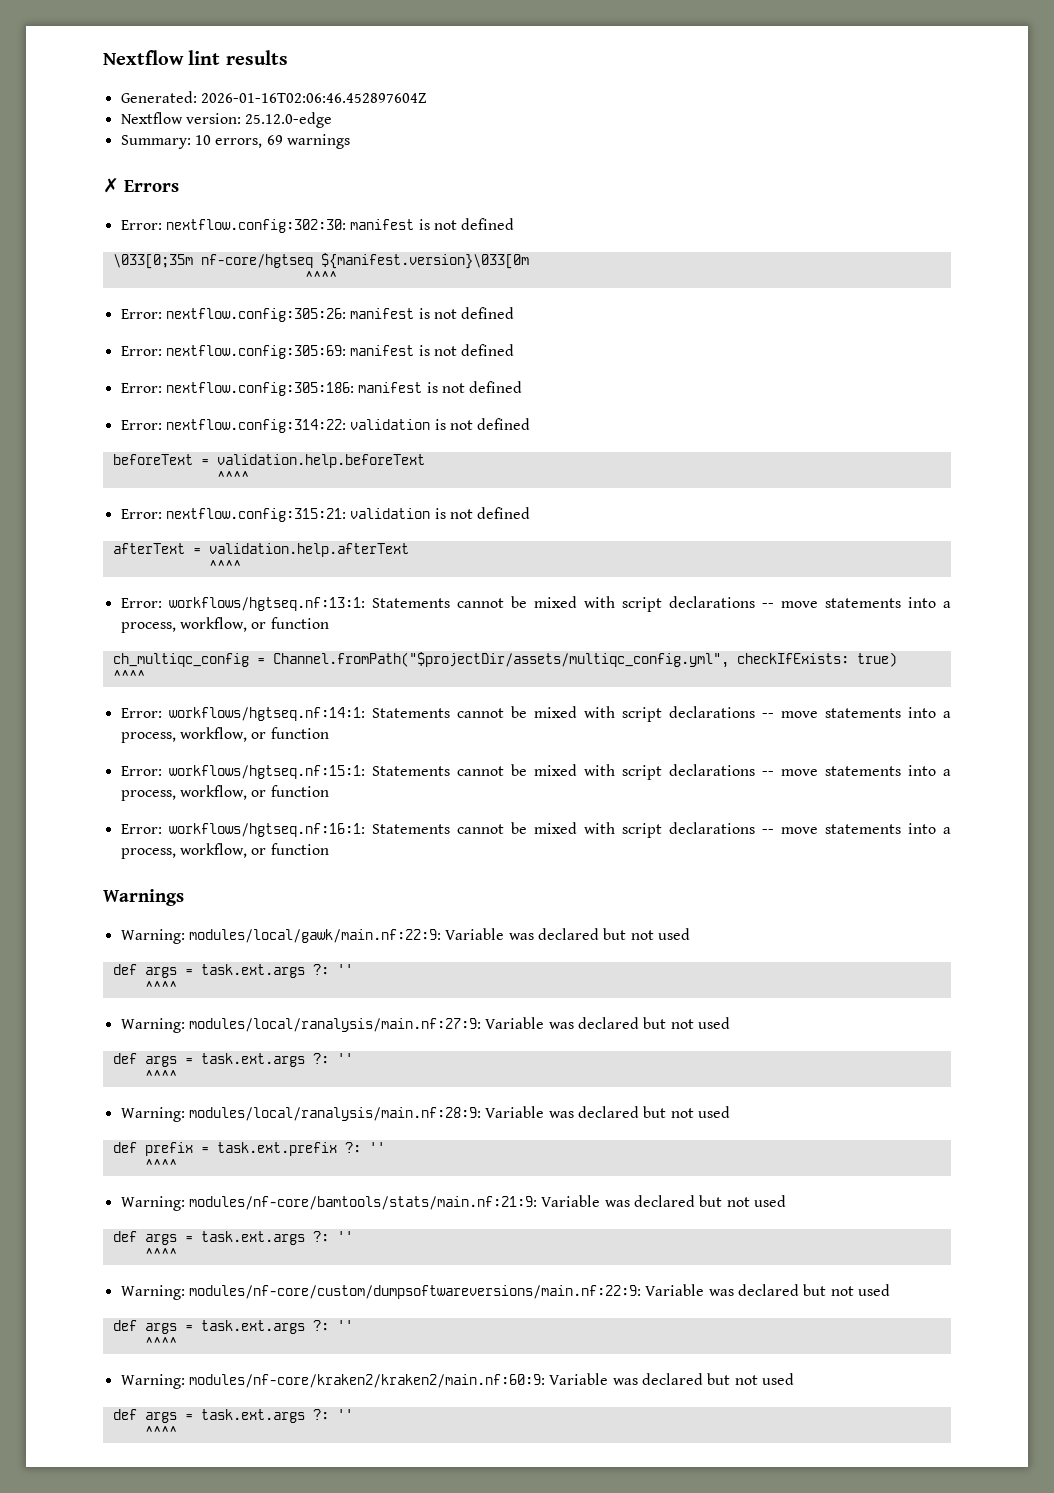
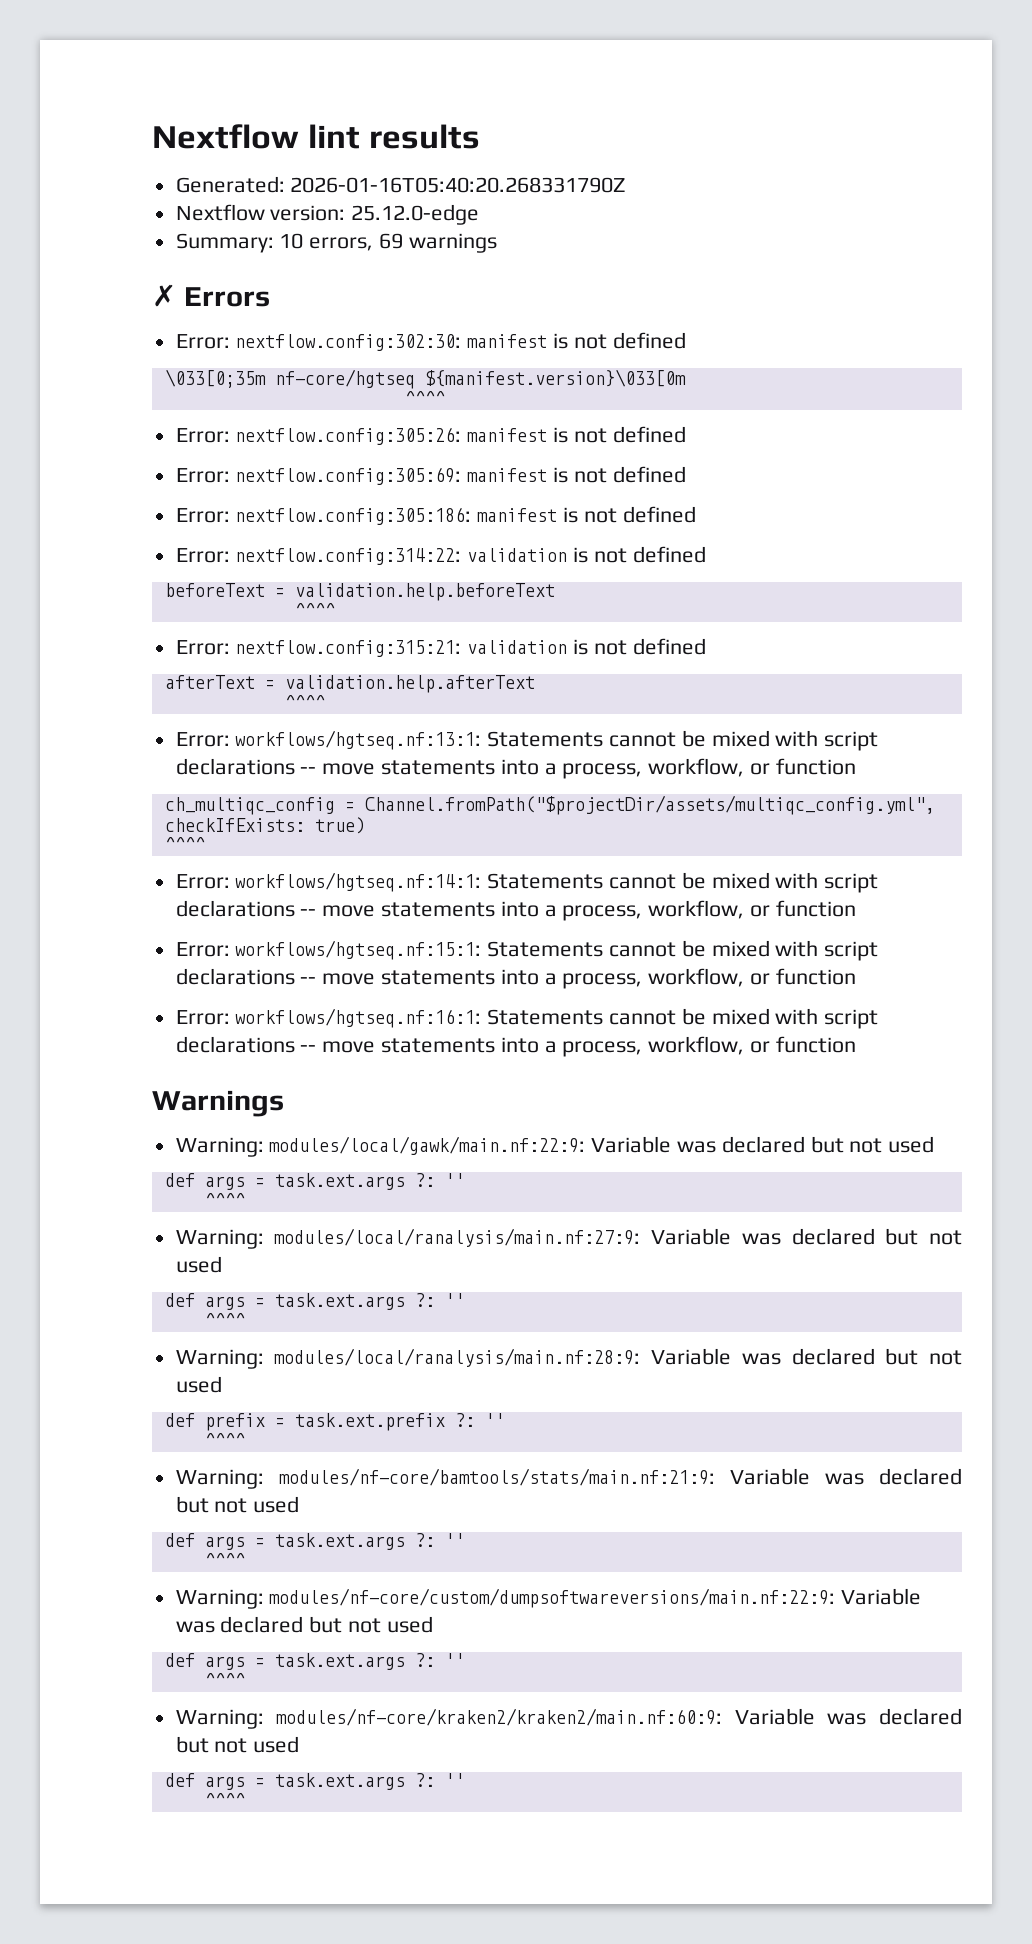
[200,93,426,103] 2026-01-16T02:06:46.452897604Z -> [290,177,626,193] 2026-01-16T05:40:20.268331790Z

